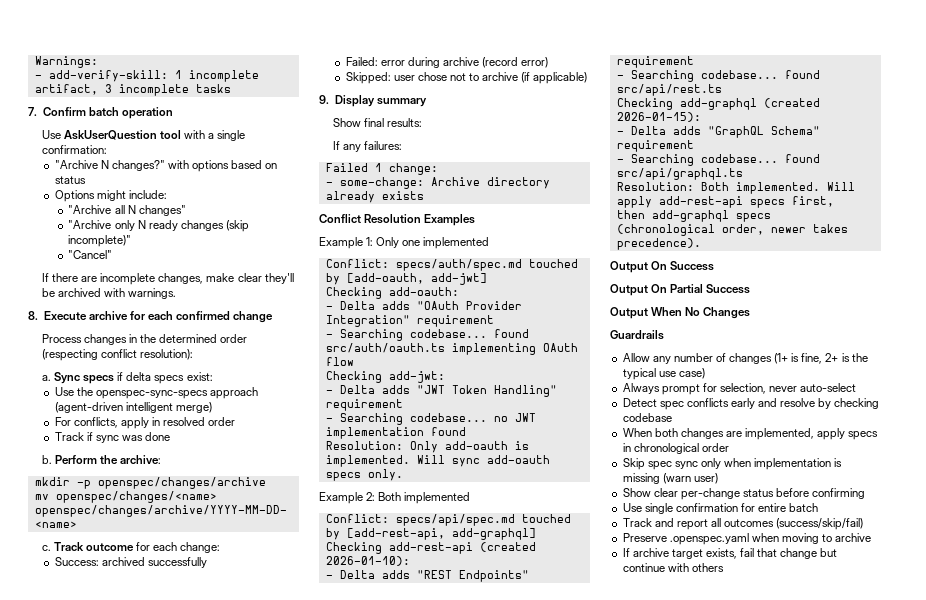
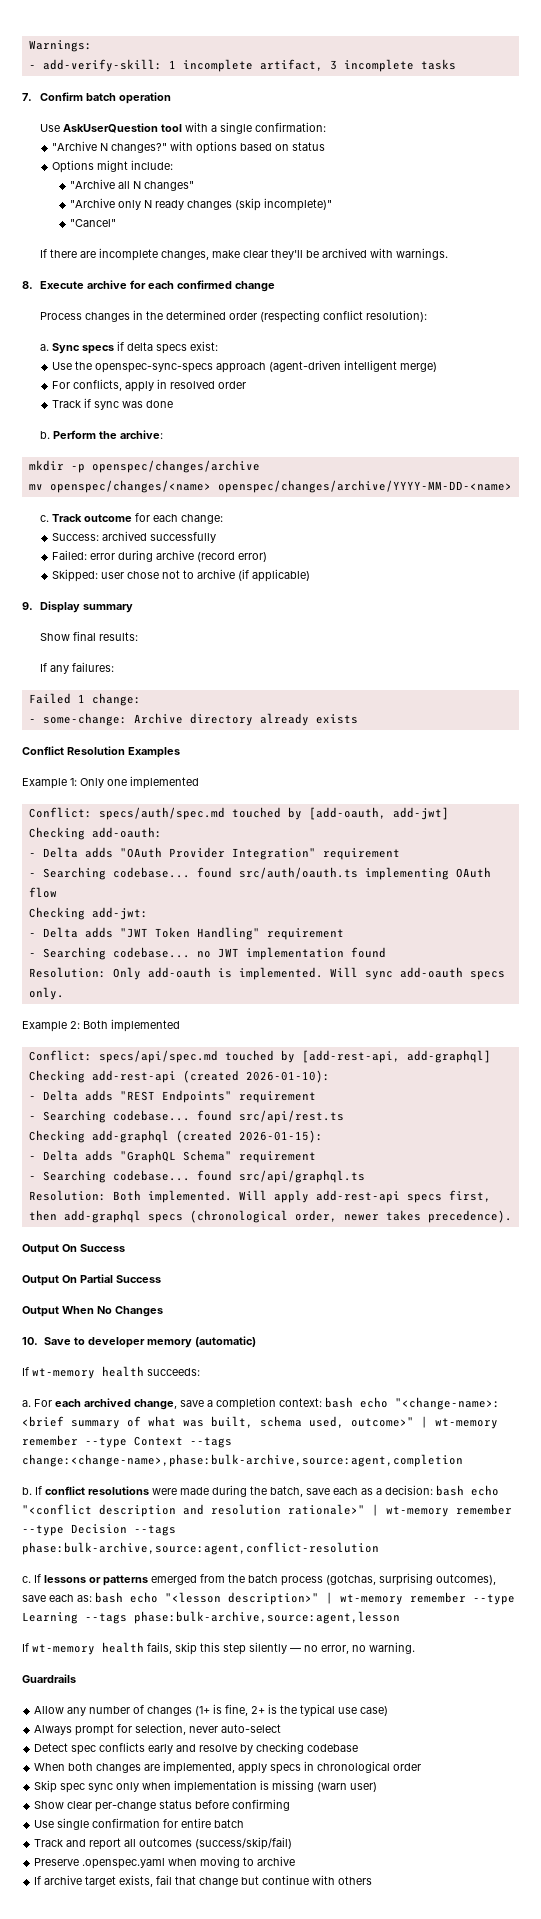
(751, 313) none -> [22,1336,256,1348] [22,1366,200,1379] [22,1397,500,1410] [22,1416,498,1429] [22,1435,232,1448] [22,1454,463,1467] [22,1485,499,1497] [22,1504,512,1517] [22,1524,176,1536] [22,1542,379,1555] [22,1573,496,1586] [22,1592,515,1605] [22,1611,400,1624] [22,1642,415,1655] // 10. Save to developer memory (automatic) // If wt-memory health succeeds: // a. For each archived change, save a completion context: bash echo "<change-name>: <brief summary of what was built, schema used, outcome>" | wt-memory remember --type Context --tags change:<change-name>,phase:bulk-archive,source:agent,completion // b. If conflict resolutions were made during the batch, save each as a decision: bash echo "<conflict description and resolution rationale>" | wt-memory remember --type Decision --tags phase:bulk-archive,source:agent,conflict-resolution // c. If lessons or patterns emerged from the batch process (gotchas, surprising outcomes), save each as: bash echo "<lesson description>" | wt-memory remember --type Learning --tags phase:bulk-archive,source:agent,lesson // If wt-memory health fails, skip this step silently — no error, no warning.

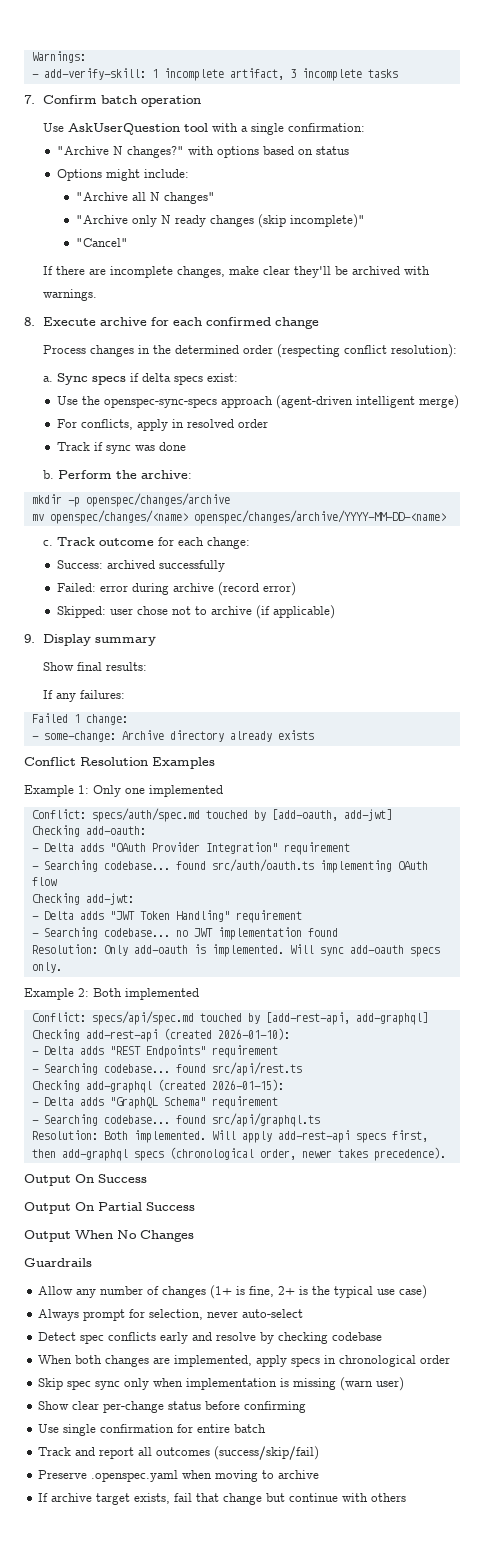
[22,1336,256,1348] [22,1366,200,1379] [22,1397,500,1410] [22,1416,498,1429] [22,1435,232,1448] [22,1454,463,1467] [22,1485,499,1497] [22,1504,512,1517] [22,1524,176,1536] [22,1542,379,1555] [22,1573,496,1586] [22,1592,515,1605] [22,1611,400,1624] [22,1642,415,1655] // 10. Save to developer memory (automatic) // If wt-memory health succeeds: // a. For each archived change, save a completion context: bash echo "<change-name>: <brief summary of what was built, schema used, outcome>" | wt-memory remember --type Context --tags change:<change-name>,phase:bulk-archive,source:agent,completion // b. If conflict resolutions were made during the batch, save each as a decision: bash echo "<conflict description and resolution rationale>" | wt-memory remember --type Decision --tags phase:bulk-archive,source:agent,conflict-resolution // c. If lessons or patterns emerged from the batch process (gotchas, surprising outcomes), save each as: bash echo "<lesson description>" | wt-memory remember --type Learning --tags phase:bulk-archive,source:agent,lesson // If wt-memory health fails, skip this step silently — no error, no warning. -> (194, 1236) none

